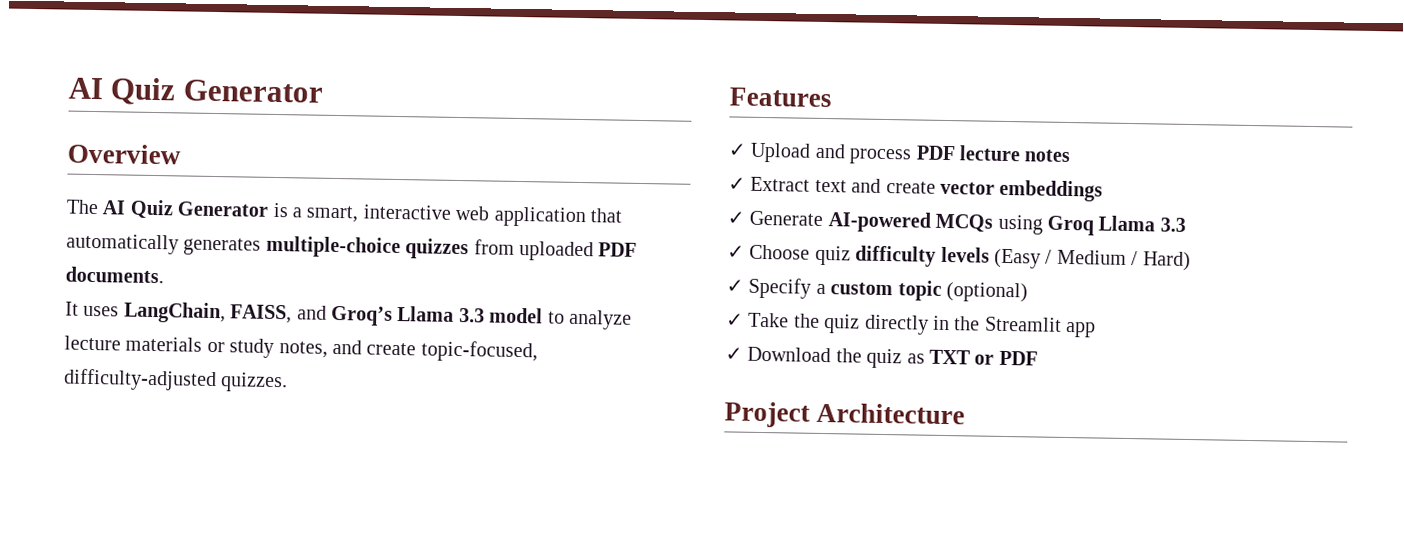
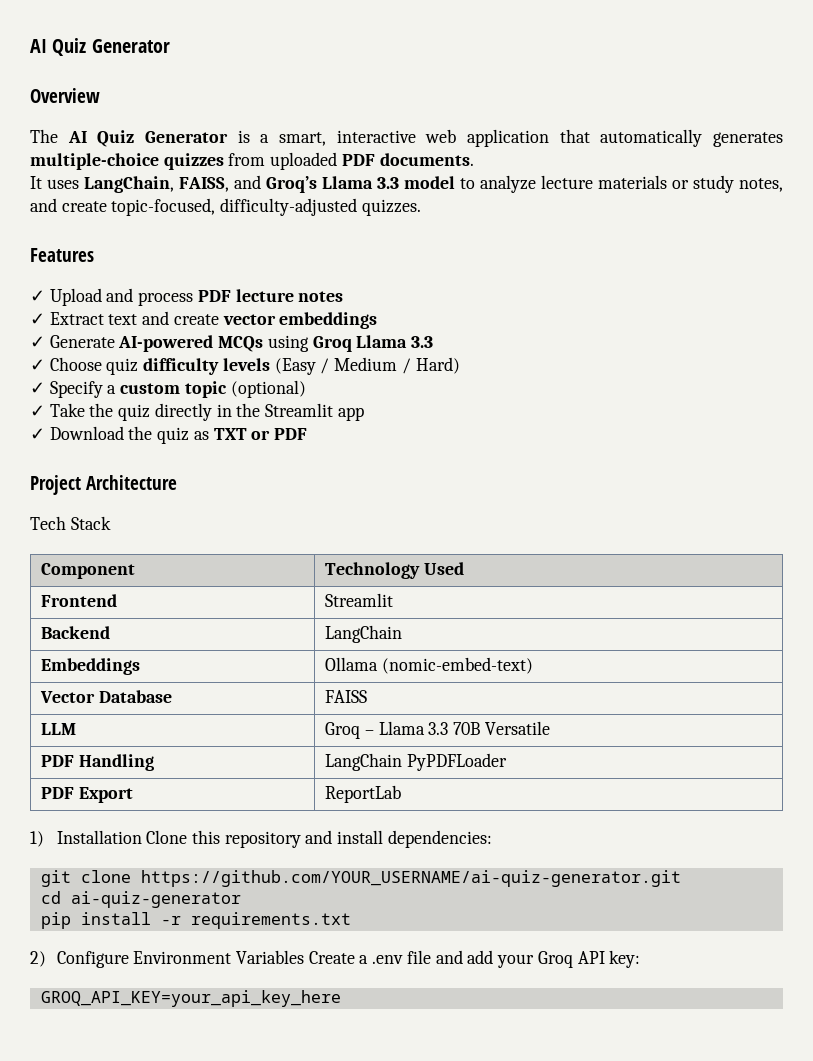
(966, 413) none -> [30,516,111,530] [41,563,136,579] [325,562,464,579] [41,594,118,607] [325,593,394,607] [41,626,111,639] [325,625,403,643] [41,658,141,675] [325,657,533,674] [40,690,172,703] [325,690,368,703] [41,723,77,735] [325,721,550,739] [41,754,154,771] [325,753,507,771] [41,787,133,803] [325,785,402,803] [30,830,492,848] [40,870,681,887] [40,891,241,908] [40,912,351,929] [30,950,641,968] [40,990,341,1007] // Tech Stack // Component | Technology Used // Frontend | Streamlit // Backend | LangChain // Embeddings | Ollama (nomic-embed-text) // Vector Database | FAISS // LLM | Groq – Llama 3.3 70B Versatile // PDF Handling | LangChain PyPDFLoader // PDF Export | ReportLab // 1) Installation Clone this repository and install dependencies: // git clone https://github.com/YOUR_USERNAME/ai-quiz-generator.git // cd ai-quiz-generator // pip install -r requirements.txt // 2) Configure Environment Variables Create a .env file and add your Groq API key: // GROQ_API_KEY=your_api_key_here

